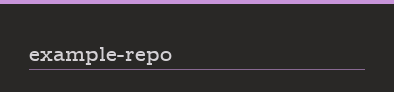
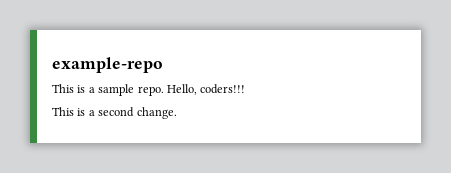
(172, 56) none -> [52,84,246,96] [52,107,177,119] // This is a sample repo. Hello, coders!!! // This is a second change.

